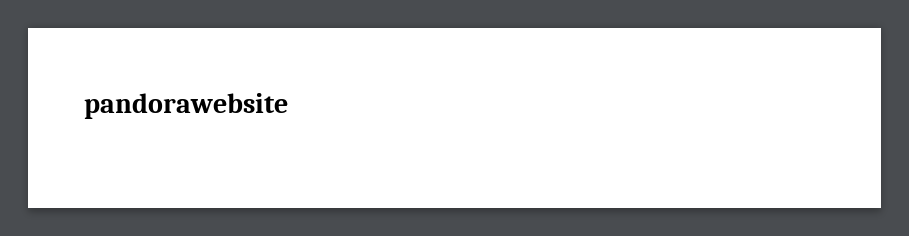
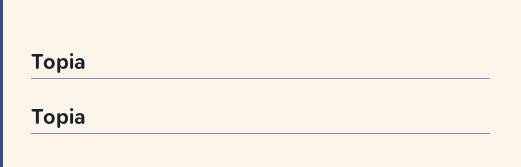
[84,93,288,119] pandorawebsite -> [31,53,86,73] [31,108,86,128] Topia // Topia

